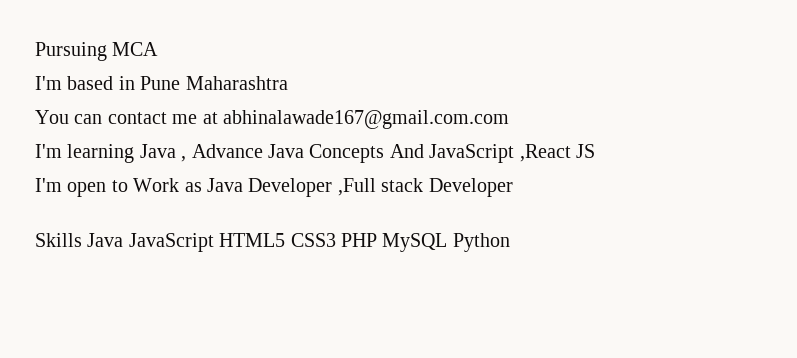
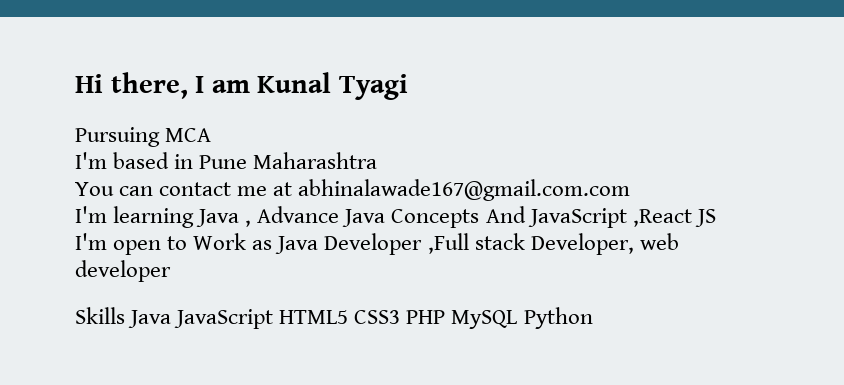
(35, 51) none -> [75,72,408,100] Hi there, I am Kunal Tyagi //
[428,178,513,197] Developer -> [530,233,679,255] [75,260,171,282] Developer, web developer

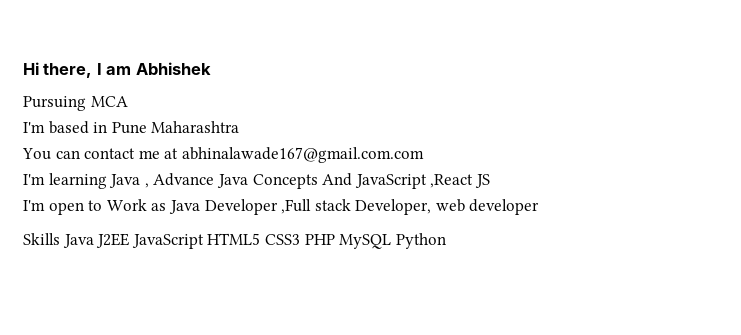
[257,72,408,100] Kunal Tyagi -> [135,62,211,75] Abhishek
(172, 319) none -> [96,233,130,248] J2EE

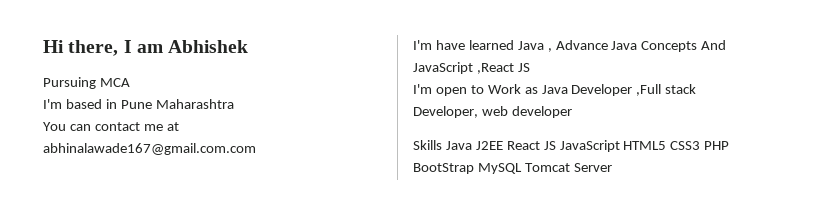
[48,173,107,189] learning -> [435,40,514,50] have learned
(130, 240) none -> [506,141,556,150] React JS
[339,233,446,249] MySQL Python -> [413,163,612,174] BootStrap MySQL Tomcat Server

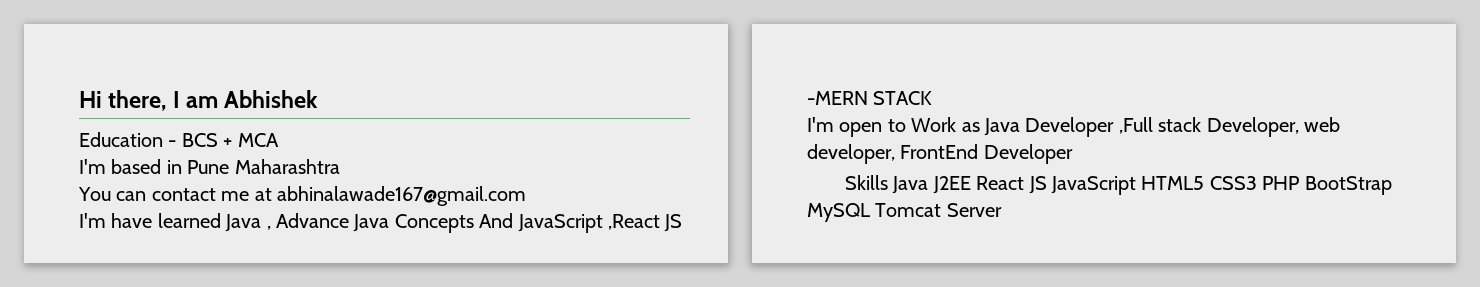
[43,77,96,89] Pursuing -> [79,132,233,147] Education - BCS +
[43,143,256,155] abhinalawade167@gmail.com.com -> [276,186,526,206] abhinalawade167@gmail.com
(530, 67) none -> [807,91,933,105] -MERN STACK
[511,106,572,118] developer -> [807,144,1073,164] developer, FrontEnd Developer

